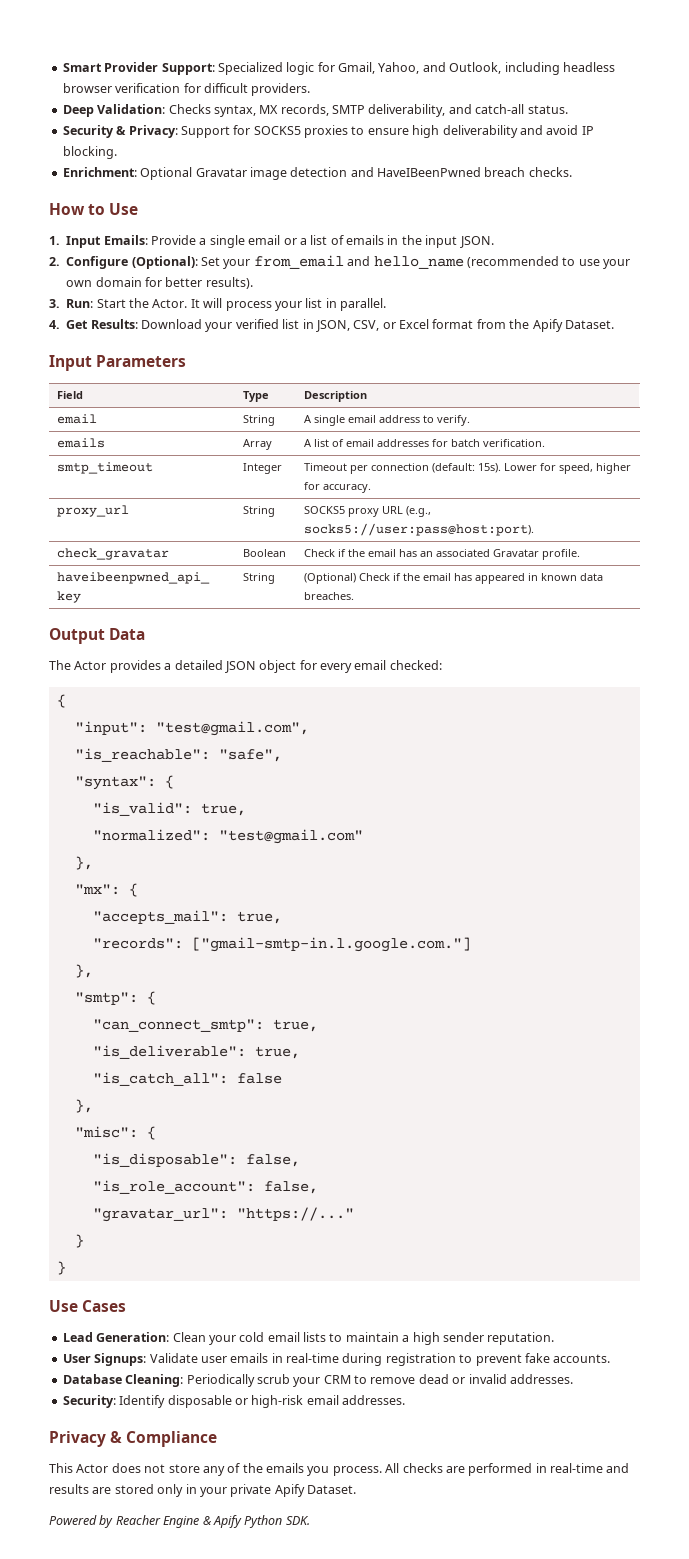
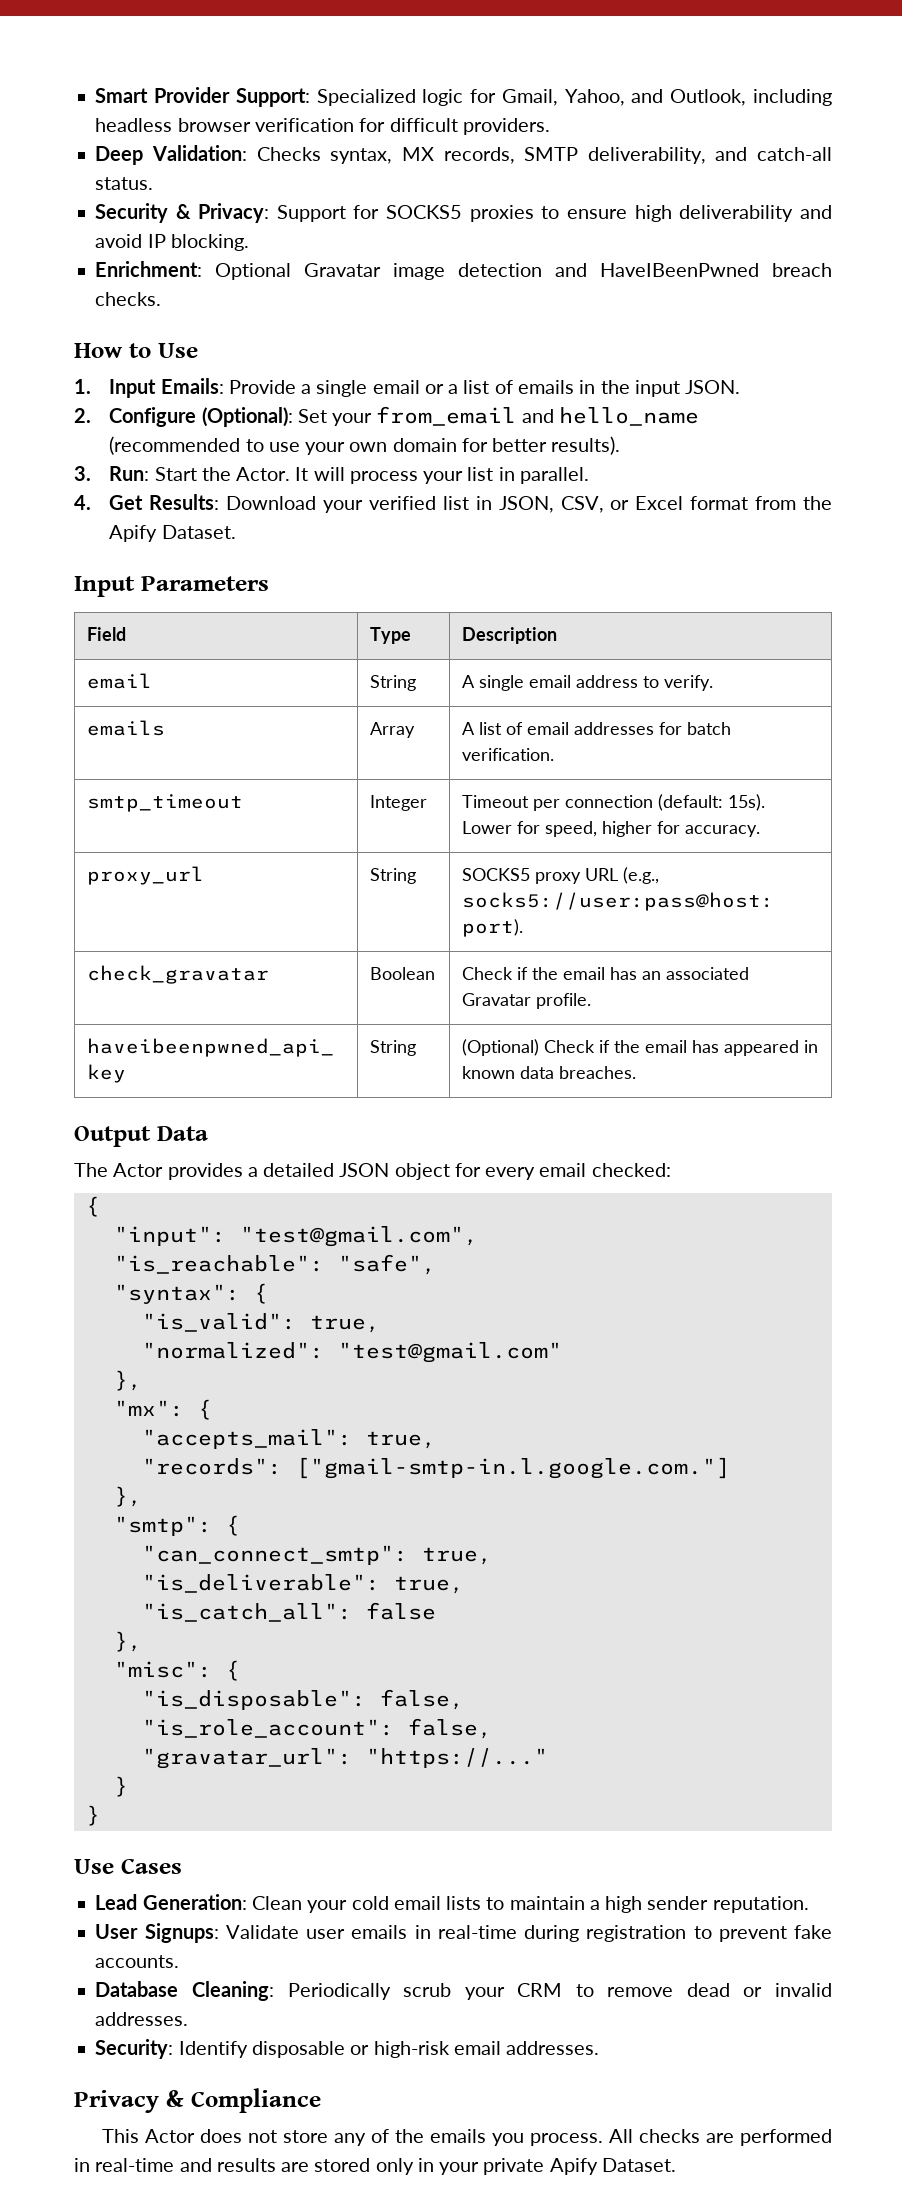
[49,1515,310,1528] // Powered by Reacher Engine & Apify Python SDK. -> (676, 2165) none

